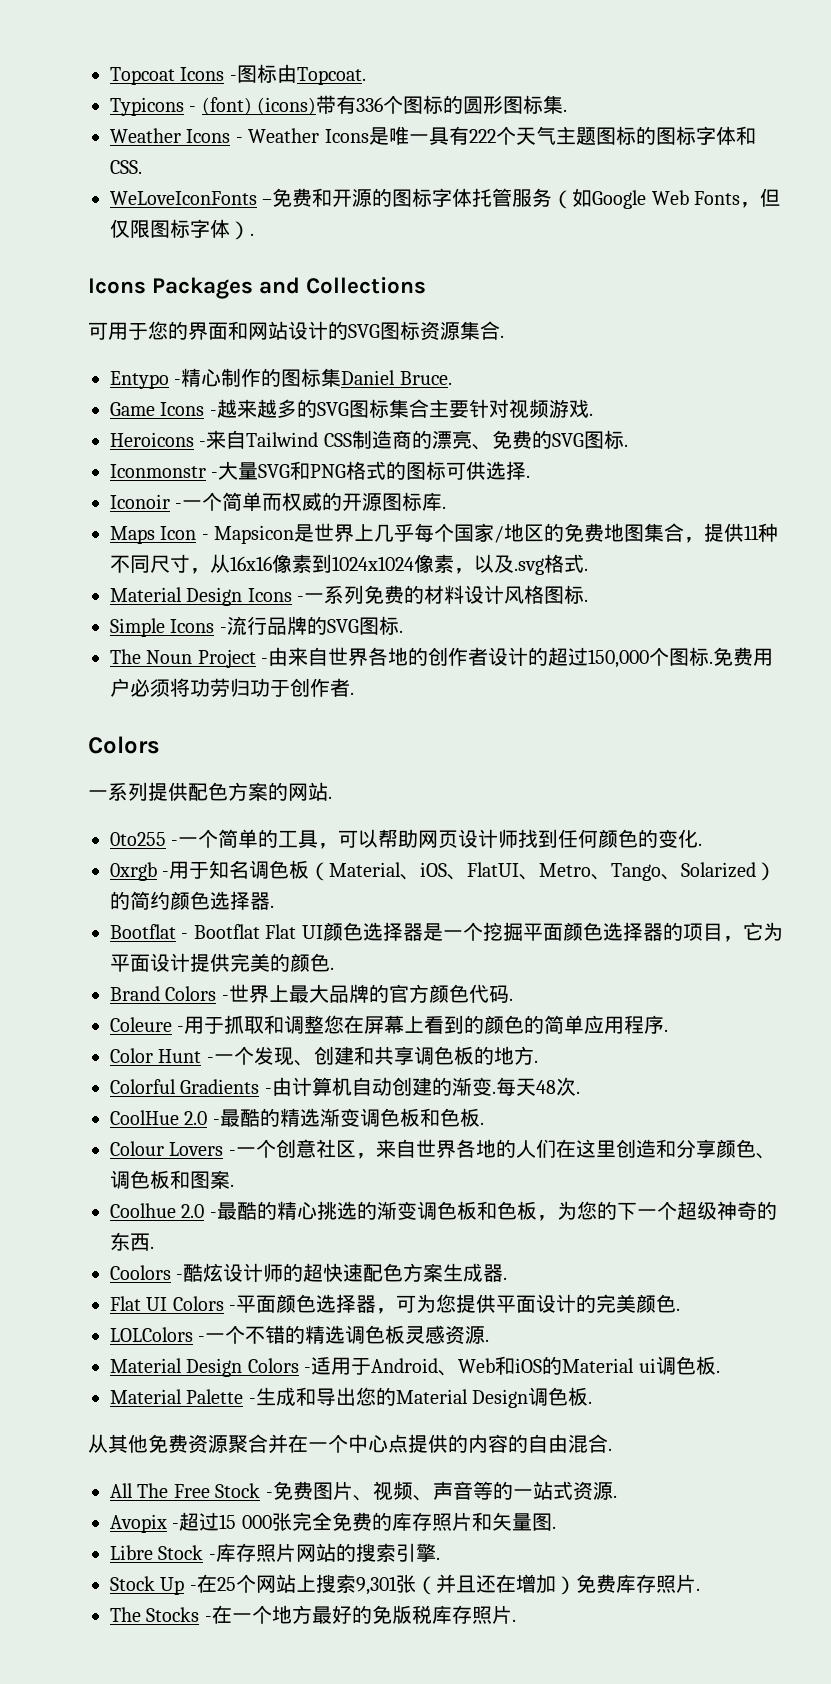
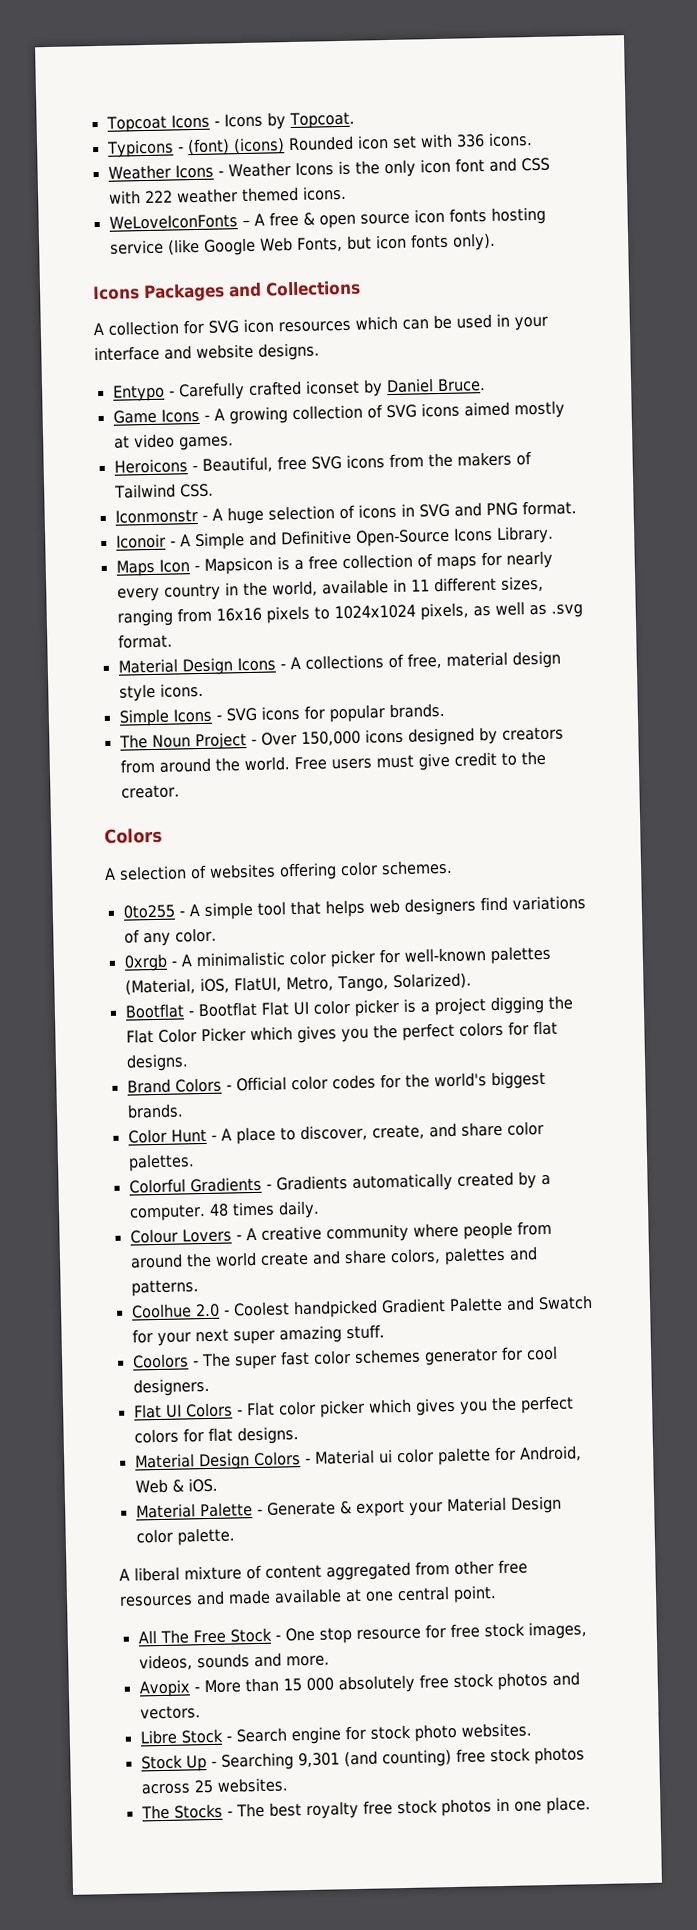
[236,64,297,83] 图标由 -> [223,112,286,130] Icons by
[316,95,568,114] 带有336个图标的圆形图标集. -> [287,132,533,152] Rounded icon set with 336 icons.
[368,126,756,145] [110,160,142,174] [110,188,781,209] [110,219,254,240] [88,277,427,299] [88,321,504,341] [110,368,342,389] 是唯一具有222个天气主题图标的图标字体和CSS. // WeLoveIconFonts –免费和开源的图标字体托管服务（如Google Web Fonts，但仅限图标字体）. // Icons Packages and Collections // 可用于您的界面和网站设计的SVG图标资源集合. // Entypo -精心制作的图标集 -> [337,157,550,178] [108,185,347,204] [108,206,546,230] [109,232,496,256] [92,280,361,303] [93,313,548,336] [94,342,320,362] [112,379,383,402] is the only icon font and CSS with 222 weather themed icons. // WeLoveIconFonts – A free & open source icon fonts hosting service (like Google Web Fonts, but icon fonts only). // Icons Packages and Collections // A collection for SVG icon resources which can be used in your interface and website designs. // Entypo - Carefully crafted iconset by
[216,399,593,419] [110,430,628,450] [110,461,531,480] [110,492,447,511] [110,523,779,544] [110,554,588,575] [110,585,589,606] [110,616,403,637] [110,647,774,668] [110,678,354,697] [88,736,160,754] [88,782,332,801] [110,829,703,849] [110,860,777,881] [110,891,274,910] 越来越多的SVG图标集合主要针对视频游戏. // Heroicons -来自Tailwind CSS制造商的漂亮、免费的SVG图标. // Iconmonstr -大量SVG和PNG格式的图标可供选择. // Iconoir -一个简单而权威的开源图标库. // Maps Icon - Mapsicon是世界上几乎每个国家/地区的免费地图集合，提供11种不同尺寸，从16x16像素到1024x1024像素，以及.svg格式. // Material Design Icons -一系列免费的材料设计风格图标. // Simple Icons -流行品牌的SVG图标. // The Noun Project -由来自世界各地的创作者设计的超过150,000个图标.免费用户必须将功劳归功于创作者. // Colors // 一系列提供配色方案的网站. // 0to255 -一个简单的工具，可以帮助网页设计师找到任何颜色的变化. // 0xrgb -用于知名调色板（Material、iOS、FlatUI、Metro、Tango、Solarized）的简约颜色选择器. -> [213,400,565,425] [113,433,234,451] [113,451,532,474] [113,483,214,499] [114,500,577,525] [115,525,554,551] [115,550,553,577] [116,575,544,602] [116,601,583,627] [117,633,173,649] [117,650,561,676] [118,682,204,702] [118,702,445,727] [118,726,564,751] [119,750,546,774] [120,784,180,799] [104,827,163,845] [104,859,453,881] [122,895,586,920] [123,927,217,947] [123,945,551,972] [124,972,472,996] A growing collection of SVG icons aimed mostly at video games. // Heroicons - Beautiful, free SVG icons from the makers of Tailwind CSS. // Iconmonstr - A huge selection of icons in SVG and PNG format. // Iconoir - A Simple and Definitive Open-Source Icons Library. // Maps Icon - Mapsicon is a free collection of maps for nearly every country in the world, available in 11 different sizes, ranging from 16x16 pixels to 1024x1024 pixels, as well as .svg format. // Material Design Icons - A collections of free, material design style icons. // Simple Icons - SVG icons for popular brands. // The Noun Project - Over 150,000 icons designed by creators from around the world. Free users must give credit to the creator. // Colors // A selection of websites offering color schemes. // 0to255 - A simple tool that helps web designers find variations of any color. // 0xrgb - A minimalistic color picker for well-known palettes (Material, iOS, FlatUI, Metro, Tango, Solarized).
[322,922,783,942] [110,953,334,972] [110,984,513,1003] [110,1015,669,1034] [110,1046,538,1066] [110,1077,580,1096] [110,1108,484,1127] [110,1139,776,1159] [110,1170,234,1189] [110,1201,777,1221] [110,1232,154,1251] [110,1263,508,1282] [110,1294,681,1314] [110,1325,490,1345] [110,1356,720,1377] [110,1387,593,1408] [88,1434,612,1454] 颜色选择器是一个挖掘平面颜色选择器的项目，它为平面设计提供完美的颜色. // Brand Colors -世界上最大品牌的官方颜色代码. // Coleure -用于抓取和调整您在屏幕上看到的颜色的简单应用程序. // Color Hunt -一个发现、创建和共享调色板的地方. // Colorful Gradients -由计算机自动创建的渐变.每天48次. // CoolHue 2.0 -最酷的精选渐变调色板和色板. // Colour Lovers -一个创意社区，来自世界各地的人们在这里创造和分享颜色、调色板和图案. // Coolhue 2.0 -最酷的精心挑选的渐变调色板和色板，为您的下一个超级神奇的东西. // Coolors -酷炫设计师的超快速配色方案生成器. // Flat UI Colors -平面颜色选择器，可为您提供平面设计的完美颜色. // LOLColors -一个不错的精选调色板灵感资源. // Material Design Colors -适用于Android、Web和iOS的Material ui调色板. // Material Palette -生成和导出您的Material Design调色板. // 从其他免费资源聚合并在一个中心点提供的内容的自由混合. -> [312,995,573,1017] [125,1020,558,1044] [125,1053,189,1072] [126,1070,546,1094] [126,1103,184,1119] [127,1121,544,1145] [127,1153,195,1172] [128,1171,551,1194] [128,1200,320,1222] [129,1220,552,1244] [129,1246,538,1269] [130,1279,199,1297] [130,1295,593,1319] [131,1324,385,1347] [131,1345,558,1370] [132,1377,210,1397] [133,1395,574,1419] [133,1426,299,1445] [134,1445,582,1471] [134,1477,218,1494] [135,1495,562,1519] [135,1527,235,1546] [119,1559,528,1582] [119,1585,497,1607] color picker is a project digging the Flat Color Picker which gives you the perfect colors for flat designs. // Brand Colors - Official color codes for the world's biggest brands. // Color Hunt - A place to discover, create, and share color palettes. // Colorful Gradients - Gradients automatically created by a computer. 48 times daily. // Colour Lovers - A creative community where people from around the world create and share colors, palettes and patterns. // Coolhue 2.0 - Coolest handpicked Gradient Palette and Swatch for your next super amazing stuff. // Coolors - The super fast color schemes generator for cool designers. // Flat UI Colors - Flat color picker which gives you the perfect colors for flat designs. // Material Design Colors - Material ui color palette for Android, Web & iOS. // Material Palette - Generate & export your Material Design color palette. // A liberal mixture of content aggregated from other free resources and made available at one central point.
[272,1481,617,1501] [110,1512,556,1533] [110,1543,440,1562] [110,1574,700,1595] [110,1605,516,1624] 免费图片、视频、声音等的一站式资源. // Avopix -超过15 000张完全免费的库存照片和矢量图. // Libre Stock -库存照片网站的搜索引擎. // Stock Up -在25个网站上搜索9,301张（并且还在增加）免费库存照片. // The Stocks -在一个地方最好的免版税库存照片. -> [284,1621,587,1644] [138,1652,330,1671] [138,1671,580,1698] [139,1705,201,1720] [139,1722,532,1745] [140,1746,585,1772] [140,1777,289,1795] [140,1796,591,1820] One stop resource for free stock images, videos, sounds and more. // Avopix - More than 15 000 absolutely free stock photos and vectors. // Libre Stock - Search engine for stock photo websites. // Stock Up - Searching 9,301 (and counting) free stock photos across 25 websites. // The Stocks - The best royalty free stock photos in one place.

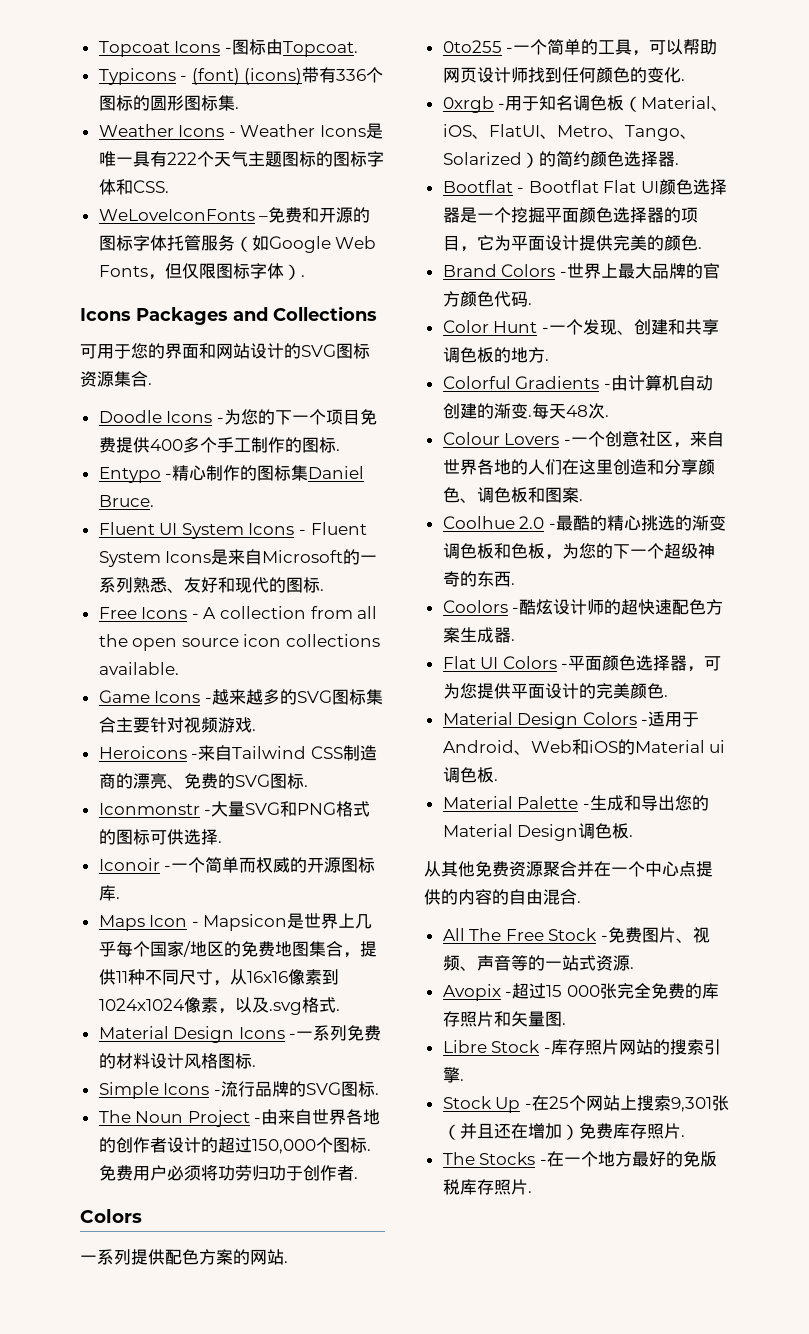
[223,112,286,130] Icons by -> [231,39,283,55] 图标由
[287,132,533,152] Rounded icon set with 336 icons. -> [302,67,384,83] [98,95,239,111] 带有336个图标的圆形图标集.
[337,157,550,178] [108,185,347,204] [108,206,546,230] [109,232,496,256] [92,280,361,303] [93,313,548,336] [94,342,320,362] [112,378,486,402] [112,400,565,425] [113,433,234,451] [113,451,532,474] [113,483,214,499] [114,500,577,525] [115,525,554,551] [115,550,553,577] [116,575,544,602] [116,601,583,627] [117,633,173,649] [117,650,561,676] [118,682,204,702] [118,702,445,727] [118,726,564,751] [119,750,546,774] [120,784,180,799] [104,827,163,845] [104,859,453,881] [122,895,586,920] [123,927,217,947] [123,945,551,972] [124,972,472,996] is the only icon font and CSS with 222 weather themed icons. // WeLoveIconFonts – A free & open source icon fonts hosting service (like Google Web Fonts, but icon fonts only). // Icons Packages and Collections // A collection for SVG icon resources which can be used in your interface and website designs. // Entypo - Carefully crafted iconset by Daniel Bruce. // Game Icons - A growing collection of SVG icons aimed mostly at video games. // Heroicons - Beautiful, free SVG icons from the makers of Tailwind CSS. // Iconmonstr - A huge selection of icons in SVG and PNG format. // Iconoir - A Simple and Definitive Open-Source Icons Library. // Maps Icon - Mapsicon is a free collection of maps for nearly every country in the world, available in 11 different sizes, ranging from 16x16 pixels to 1024x1024 pixels, as well as .svg format. // Material Design Icons - A collections of free, material design style icons. // Simple Icons - SVG icons for popular brands. // The Noun Project - Over 150,000 icons designed by creators from around the world. Free users must give credit to the creator. // Colors // A selection of websites offering color schemes. // 0to255 - A simple tool that helps web designers find variations of any color. // 0xrgb - A minimalistic color picker for well-known palettes (Material, iOS, FlatUI, Metro, Tango, Solarized). -> [366,123,384,139] [98,151,384,167] [98,179,169,195] [98,207,371,223] [98,235,377,253] [98,263,305,280] [80,306,377,325] [80,343,370,359] [80,371,152,387] [98,409,377,425] [98,437,340,453] [98,465,365,483] [98,495,154,507] [98,522,367,539] [98,549,378,567] [98,577,324,593] [98,606,378,619] [98,634,381,651] [98,662,179,675] [98,689,383,705] [98,717,256,733] [98,745,377,761] [98,773,308,789] [98,801,371,817] [98,829,222,845] [98,857,376,873] [98,885,120,901] [98,913,373,931] [98,941,377,958] [98,969,339,986] [98,997,340,1015] [98,1025,382,1043] [98,1053,256,1069] [98,1081,379,1099] [98,1109,381,1127] [98,1137,371,1154] [98,1165,358,1181] [80,1209,142,1223] [80,1249,288,1265] [442,39,718,56] [442,67,685,83] [442,95,729,113] [442,124,697,141] [442,151,679,168] 是唯一具有222个天气主题图标的图标字体和CSS. // WeLoveIconFonts –免费和开源的图标字体托管服务（如Google Web Fonts，但仅限图标字体）. // Icons Packages and Collections // 可用于您的界面和网站设计的SVG图标资源集合. // Doodle Icons -为您的下一个项目免费提供400多个手工制作的图标. // Entypo -精心制作的图标集Daniel Bruce. // Fluent UI System Icons - Fluent System Icons是来自Microsoft的一系列熟悉、友好和现代的图标. // Free Icons - A collection from all the open source icon collections available. // Game Icons -越来越多的SVG图标集合主要针对视频游戏. // Heroicons -来自Tailwind CSS制造商的漂亮、免费的SVG图标. // Iconmonstr -大量SVG和PNG格式的图标可供选择. // Iconoir -一个简单而权威的开源图标库. // Maps Icon - Mapsicon是世界上几乎每个国家/地区的免费地图集合，提供11种不同尺寸，从16x16像素到1024x1024像素，以及.svg格式. // Material Design Icons -一系列免费的材料设计风格图标. // Simple Icons -流行品牌的SVG图标. // The Noun Project -由来自世界各地的创作者设计的超过150,000个图标.免费用户必须将功劳归功于创作者. // Colors // 一系列提供配色方案的网站. // 0to255 -一个简单的工具，可以帮助网页设计师找到任何颜色的变化. // 0xrgb -用于知名调色板（Material、iOS、FlatUI、Metro、Tango、Solarized）的简约颜色选择器.
[312,995,573,1017] [125,1020,558,1044] [125,1053,189,1072] [126,1070,546,1094] [126,1103,184,1119] [127,1121,544,1145] [127,1153,195,1172] [128,1171,551,1194] [128,1200,320,1222] [129,1220,552,1244] [129,1246,538,1269] [130,1279,199,1297] [130,1295,593,1319] [131,1324,385,1347] [131,1345,558,1370] [132,1377,210,1397] [133,1395,574,1419] [133,1426,299,1445] [134,1445,582,1471] [134,1477,218,1494] [135,1495,562,1519] [135,1527,235,1546] [119,1559,528,1582] [119,1585,497,1607] color picker is a project digging the Flat Color Picker which gives you the perfect colors for flat designs. // Brand Colors - Official color codes for the world's biggest brands. // Color Hunt - A place to discover, create, and share color palettes. // Colorful Gradients - Gradients automatically created by a computer. 48 times daily. // Colour Lovers - A creative community where people from around the world create and share colors, palettes and patterns. // Coolhue 2.0 - Coolest handpicked Gradient Palette and Swatch for your next super amazing stuff. // Coolors - The super fast color schemes generator for cool designers. // Flat UI Colors - Flat color picker which gives you the perfect colors for flat designs. // Material Design Colors - Material ui color palette for Android, Web & iOS. // Material Palette - Generate & export your Material Design color palette. // A liberal mixture of content aggregated from other free resources and made available at one central point. -> [659,179,728,195] [442,207,698,223] [442,235,702,252] [442,263,720,279] [442,291,532,307] [442,319,719,335] [442,347,549,363] [442,375,713,391] [442,403,609,419] [442,431,724,448] [442,459,715,475] [442,487,583,503] [442,515,726,531] [442,543,715,560] [442,571,515,587] [442,599,724,615] [442,627,515,643] [442,655,722,672] [442,683,668,699] [442,711,700,729] [442,739,726,755] [442,767,498,783] [442,795,709,811] [442,823,634,841] [424,861,713,877] [424,889,581,905] 颜色选择器是一个挖掘平面颜色选择器的项目，它为平面设计提供完美的颜色. // Brand Colors -世界上最大品牌的官方颜色代码. // Color Hunt -一个发现、创建和共享调色板的地方. // Colorful Gradients -由计算机自动创建的渐变.每天48次. // Colour Lovers -一个创意社区，来自世界各地的人们在这里创造和分享颜色、调色板和图案. // Coolhue 2.0 -最酷的精心挑选的渐变调色板和色板，为您的下一个超级神奇的东西. // Coolors -酷炫设计师的超快速配色方案生成器. // Flat UI Colors -平面颜色选择器，可为您提供平面设计的完美颜色. // Material Design Colors -适用于Android、Web和iOS的Material ui调色板. // Material Palette -生成和导出您的Material Design调色板. // 从其他免费资源聚合并在一个中心点提供的内容的自由混合.
[284,1621,587,1644] [138,1652,330,1671] [138,1671,580,1698] [139,1705,201,1720] [139,1722,532,1745] [140,1746,585,1772] [140,1777,289,1795] [140,1796,591,1820] One stop resource for free stock images, videos, sounds and more. // Avopix - More than 15 000 absolutely free stock photos and vectors. // Libre Stock - Search engine for stock photo websites. // Stock Up - Searching 9,301 (and counting) free stock photos across 25 websites. // The Stocks - The best royalty free stock photos in one place. -> [608,927,711,943] [442,955,634,971] [442,983,719,1001] [442,1011,566,1027] [442,1039,721,1055] [442,1067,464,1083] [442,1095,729,1113] [442,1123,685,1140] [442,1151,717,1167] [442,1179,532,1195] 免费图片、视频、声音等的一站式资源. // Avopix -超过15 000张完全免费的库存照片和矢量图. // Libre Stock -库存照片网站的搜索引擎. // Stock Up -在25个网站上搜索9,301张（并且还在增加）免费库存照片. // The Stocks -在一个地方最好的免版税库存照片.

